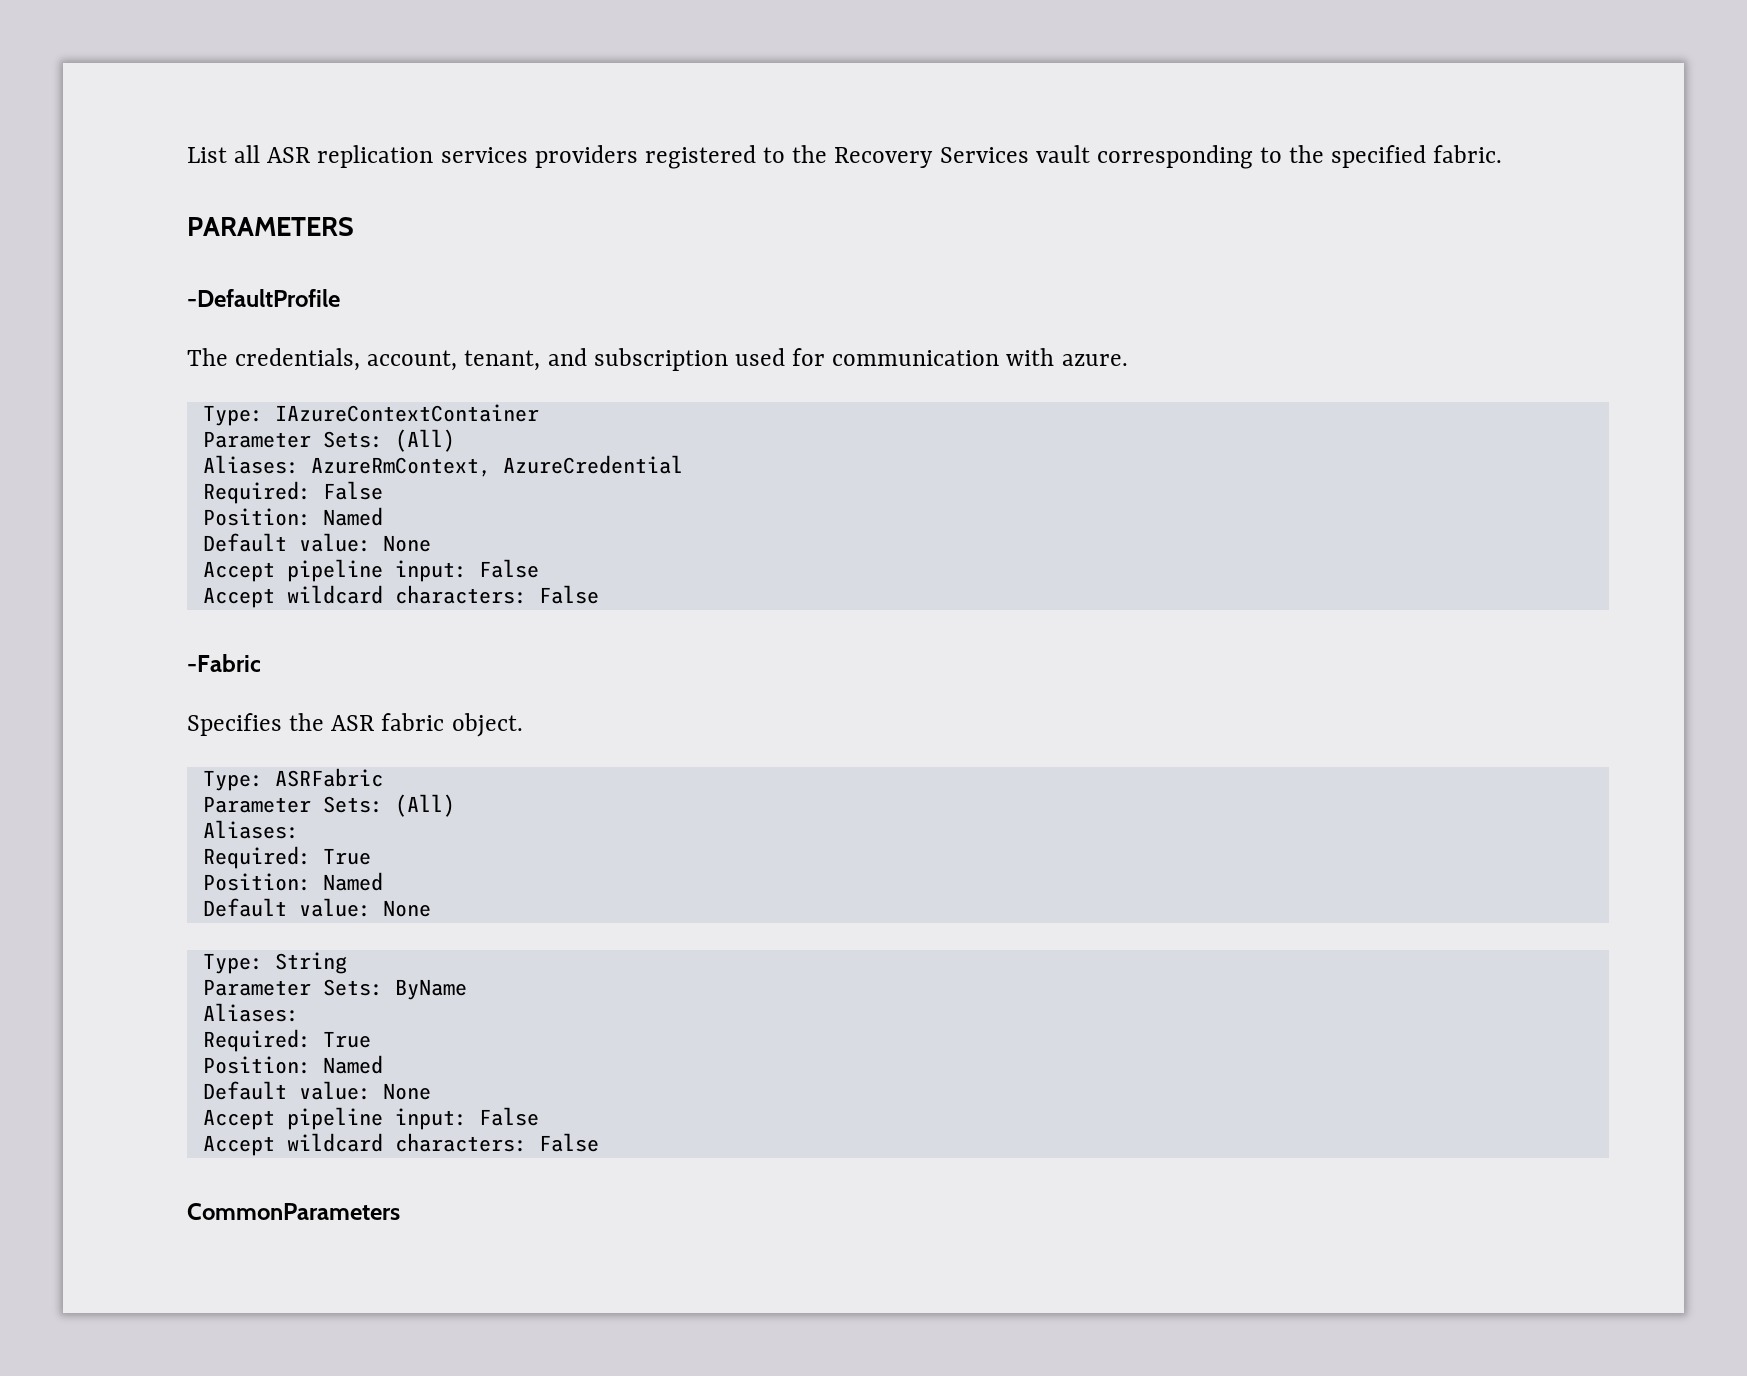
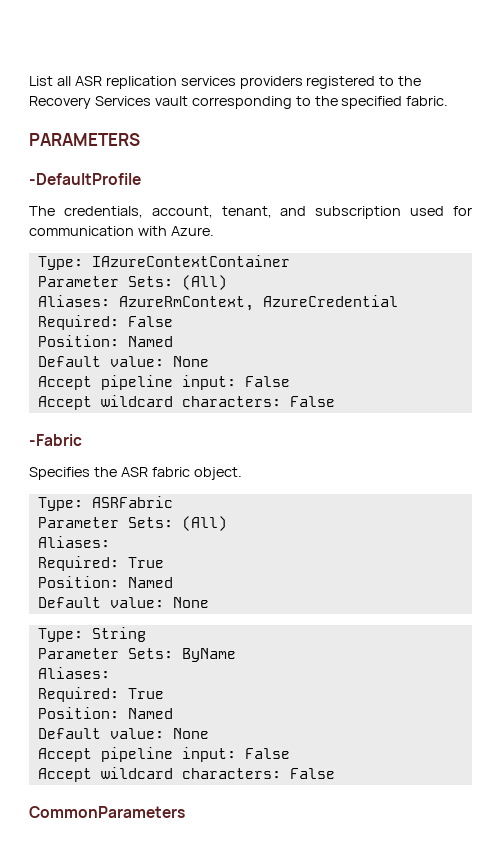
[1061,354,1128,366] azure. -> [170,226,214,236] Azure.

